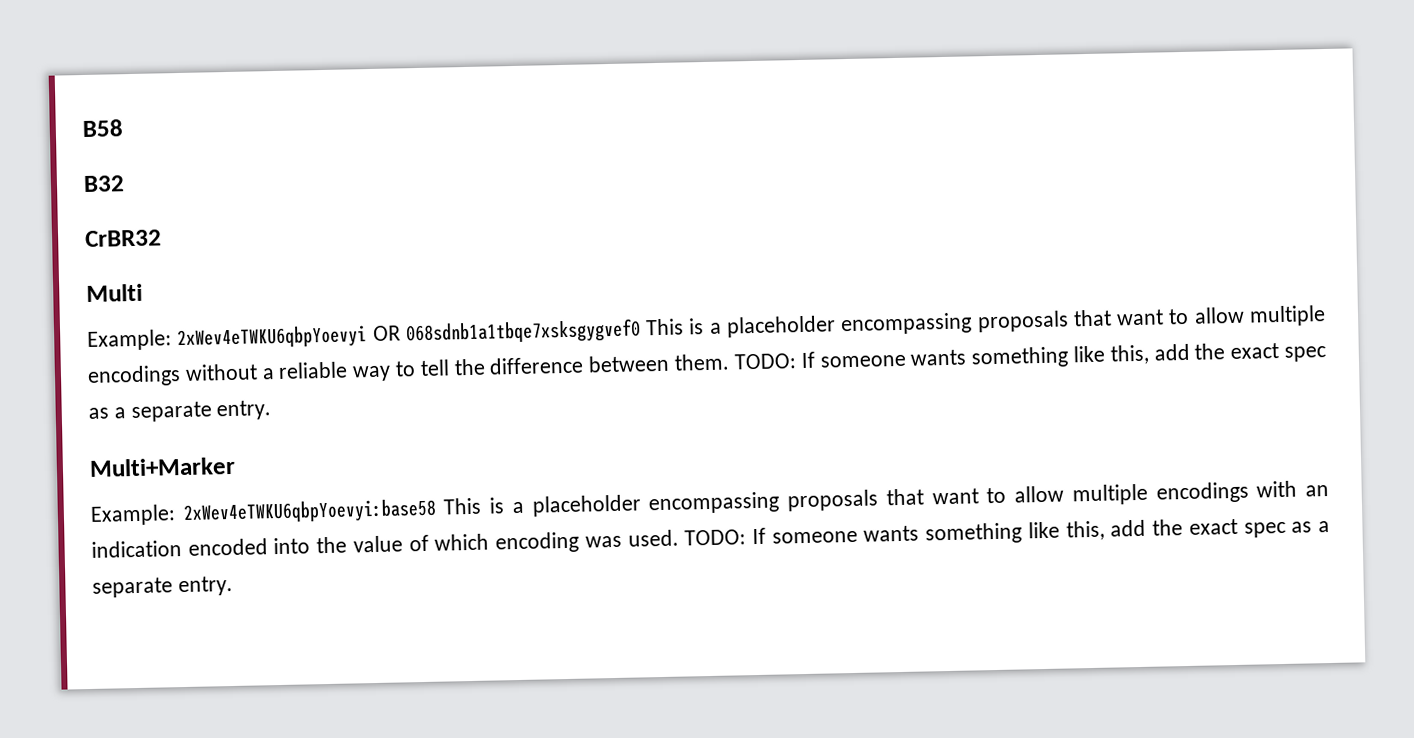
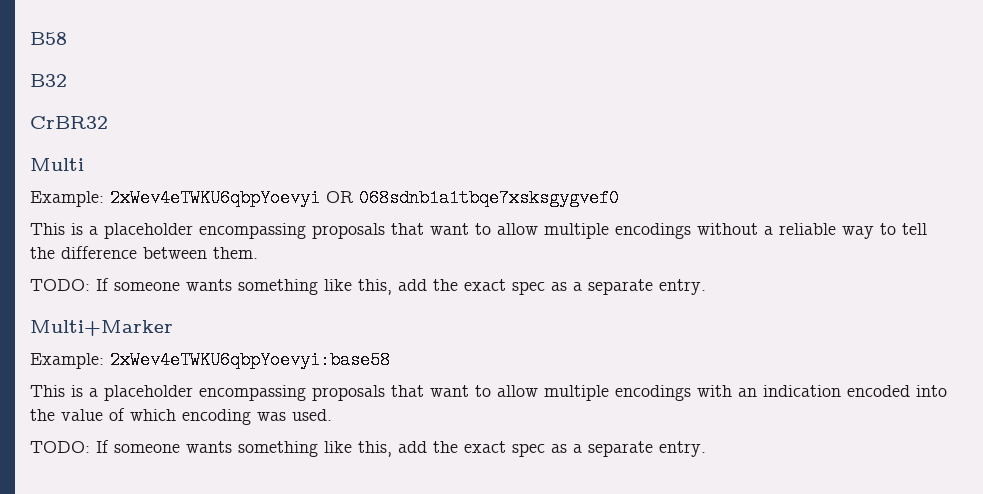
(641, 332) none -> (619, 198) //
(731, 362) none -> (258, 253) //
(437, 512) none -> (390, 360) //
(679, 538) none -> (332, 415) //

